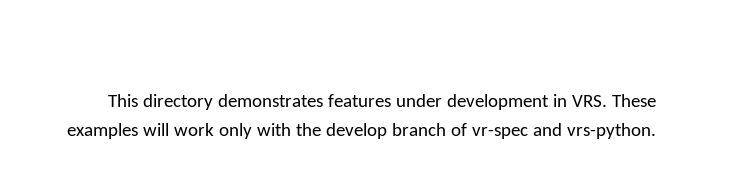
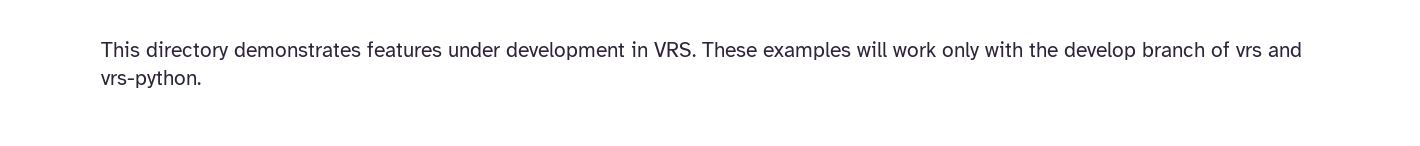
[471,127,528,139] vr-spec -> [1236,46,1262,57] vrs

